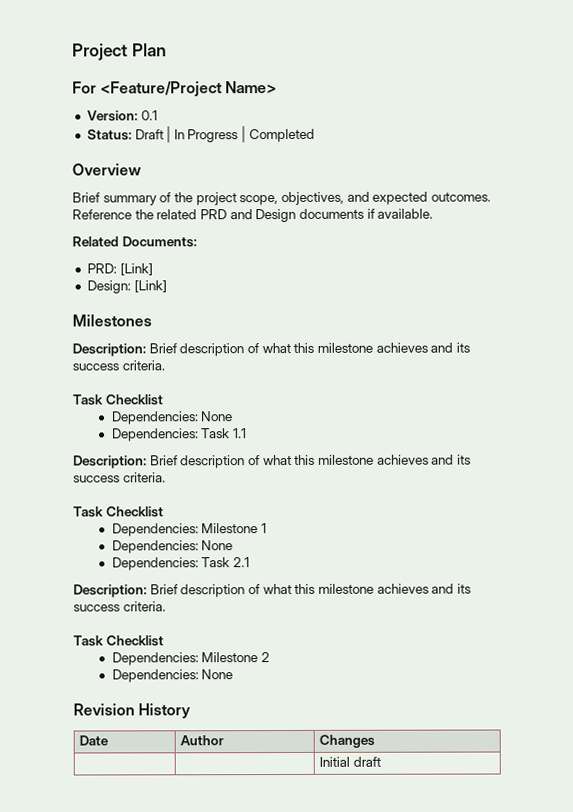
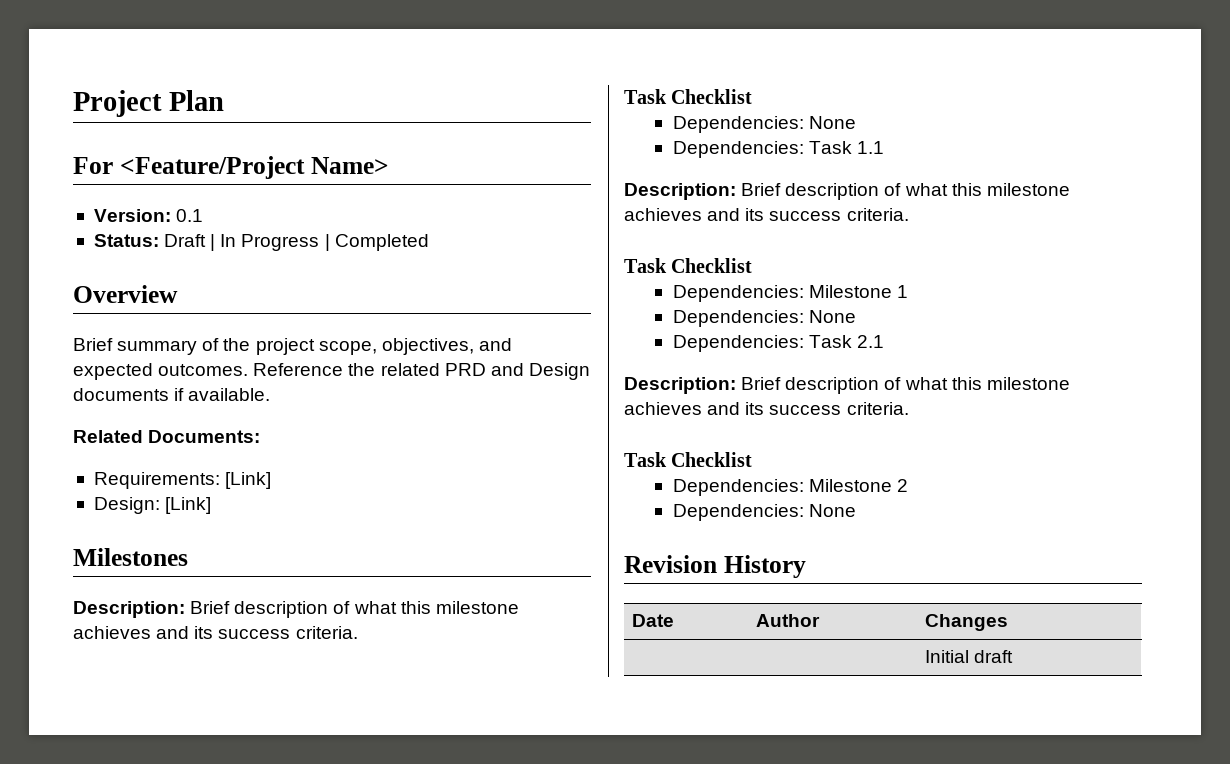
[86,263,117,274] PRD: -> [93,472,220,489] Requirements:

